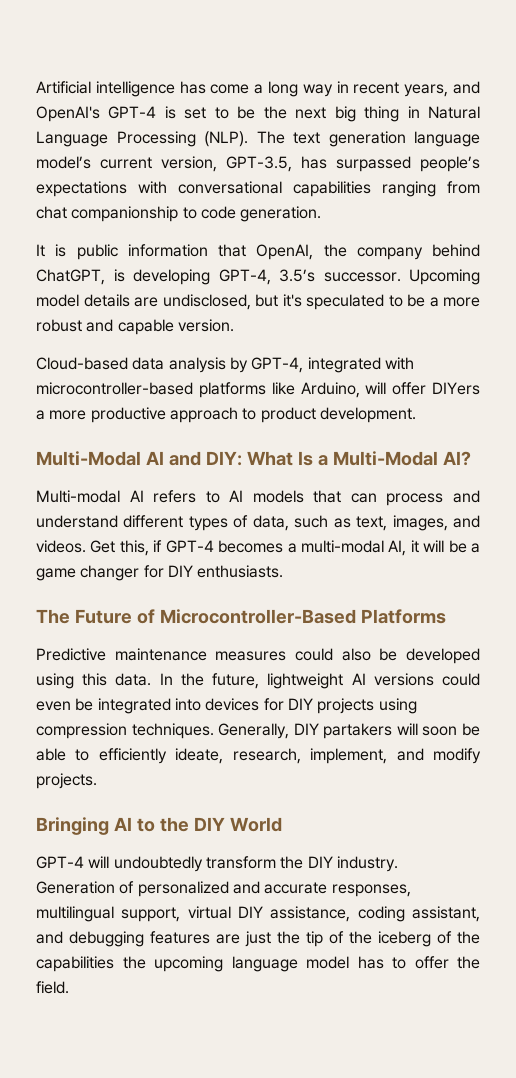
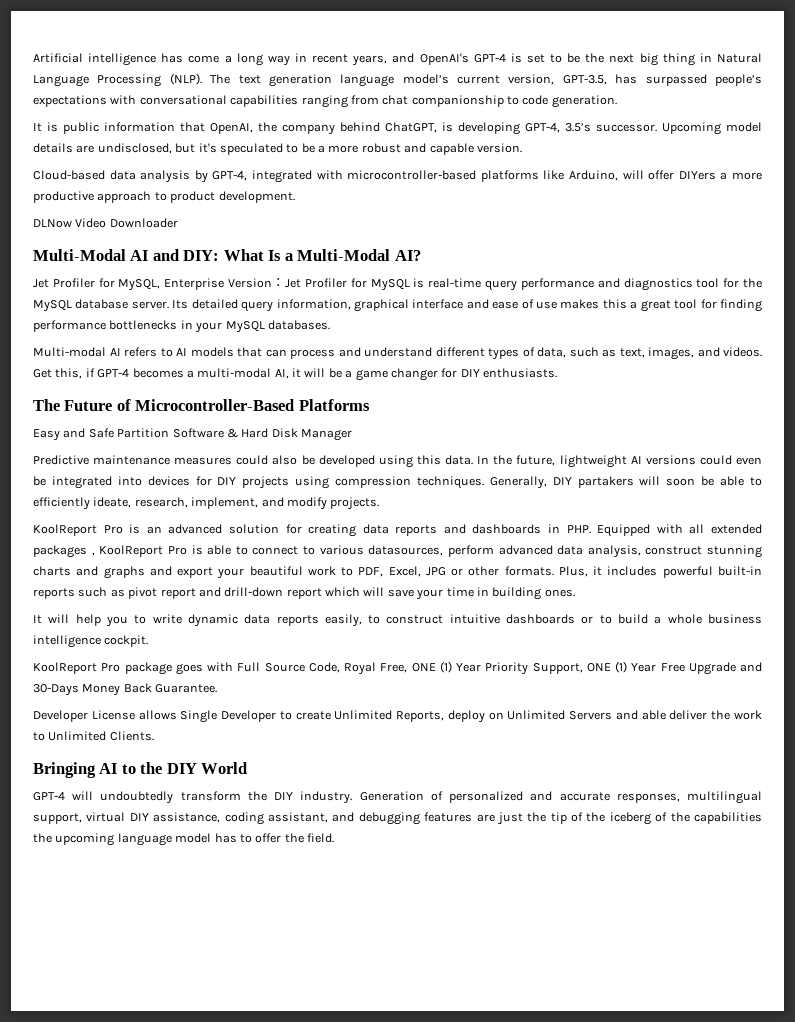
(416, 415) none -> [33,218,178,228] // DLNow Video Downloader
(471, 458) none -> [33,278,763,291] [33,299,763,312] [33,320,330,333] // Jet Profiler for MySQL, Enterprise Version：Jet Profiler for MySQL is real-time query performance and diagnostics tool for the MySQL database server. Its detailed query information, graphical interface and ease of use makes this a great tool for finding performance bottlenecks in your MySQL databases.
(446, 616) none -> [33,428,352,441] // Easy and Safe Partition Software & Hard Disk Manager
(97, 781) none -> [33,524,763,537] [33,545,762,558] [33,566,762,579] [33,587,575,600] [33,614,762,627] [33,635,149,648] [33,661,762,675] [33,683,218,696] [33,710,762,723] [33,731,154,741] // KoolReport Pro is an advanced solution for creating data reports and dashboards in PHP. Equipped with all extended packages , KoolReport Pro is able to connect to various datasources, perform advanced data analysis, construct stunning charts and graphs and export your beautiful work to PDF, Excel, JPG or other formats. Plus, it includes powerful built-in reports such as pivot report and drill-down report which will save your time in building ones. // It will help you to write dynamic data reports easily, to construct intuitive dashboards or to build a whole business intelligence cockpit. // KoolReport Pro package goes with Full Source Code, Royal Free, ONE (1) Year Priority Support, ONE (1) Year Free Upgrade and 30-Days Money Back Guarantee. // Developer License allows Single Developer to create Unlimited Reports, deploy on Unlimited Servers and able deliver the work to Unlimited Clients.

